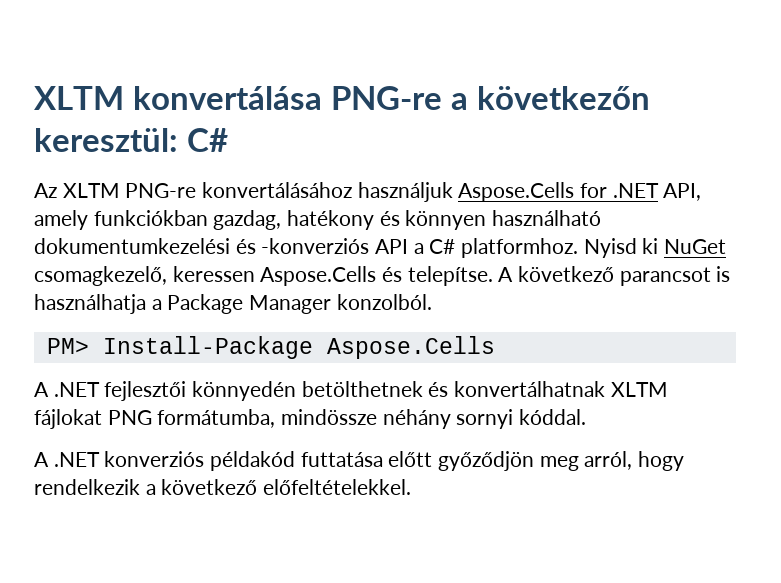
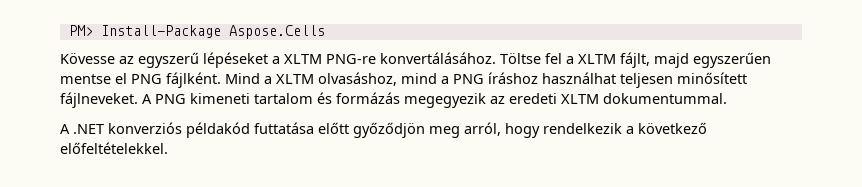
[34,86,650,110] [34,128,228,152] [34,182,702,202] [34,210,602,230] [34,238,727,258] [34,266,731,286] [34,294,432,314] [46,336,495,359] [34,381,668,401] [34,409,587,429] XLTM konvertálása PNG-re a következőn keresztül: C# // Az XLTM PNG-re konvertálásához használjuk Aspose.Cells for .NET API, amely funkciókban gazdag, hatékony és könnyen használható dokumentumkezelési és -konverziós API a C# platformhoz. Nyisd ki NuGet csomagkezelő, keressen Aspose.Cells és telepítse. A következő parancsot is használhatja a Package Manager konzolból. // PM> Install-Package Aspose.Cells // A .NET fejlesztői könnyedén betölthetnek és konvertálhatnak XLTM fájlokat PNG formátumba, mindössze néhány sornyi kóddal. -> [68,25,325,39] [60,52,771,68] [60,72,747,88] [60,92,727,108] PM> Install-Package Aspose.Cells // Kövesse az egyszerű lépéseket a XLTM PNG-re konvertálásához. Töltse fel a XLTM fájlt, majd egyszerűen mentse el PNG fájlként. Mind a XLTM olvasáshoz, mind a PNG íráshoz használhat teljesen minősített fájlneveket. A PNG kimeneti tartalom és formázás megegyezik az eredeti XLTM dokumentummal.

